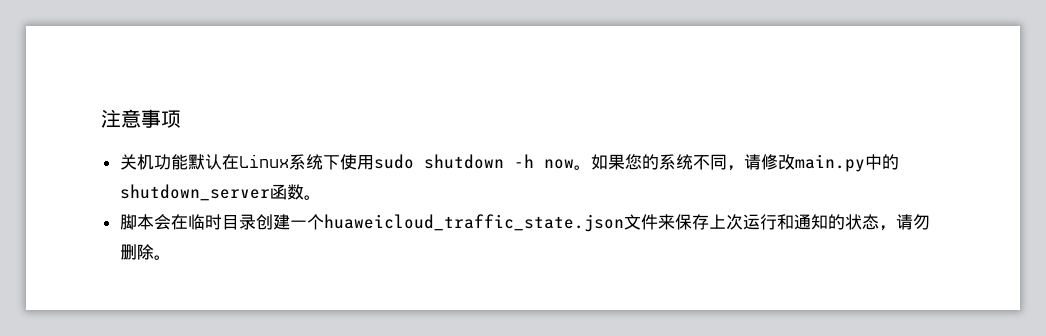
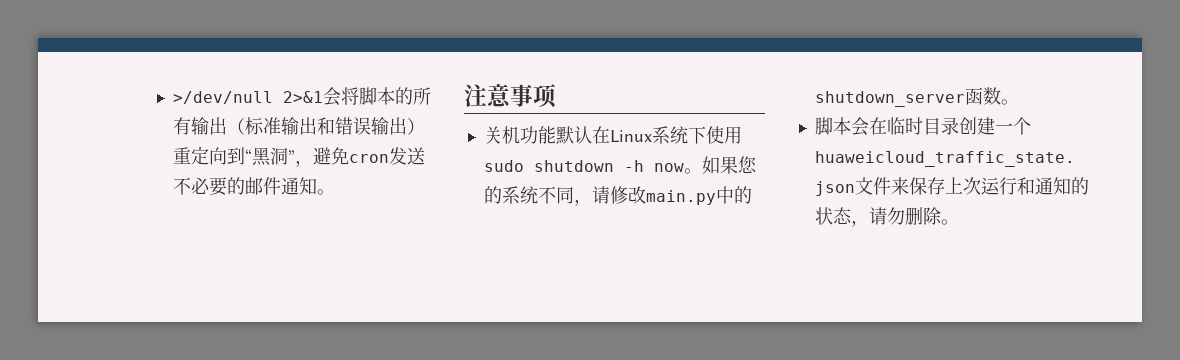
(101, 118) none -> [173,87,432,106] [173,117,426,135] [173,146,426,167] [173,177,336,196] >/dev/null 2>&1会将脚本的所有输出（标准输出和错误输出）重定向到“黑洞”，避免cron发送不必要的邮件通知。 //

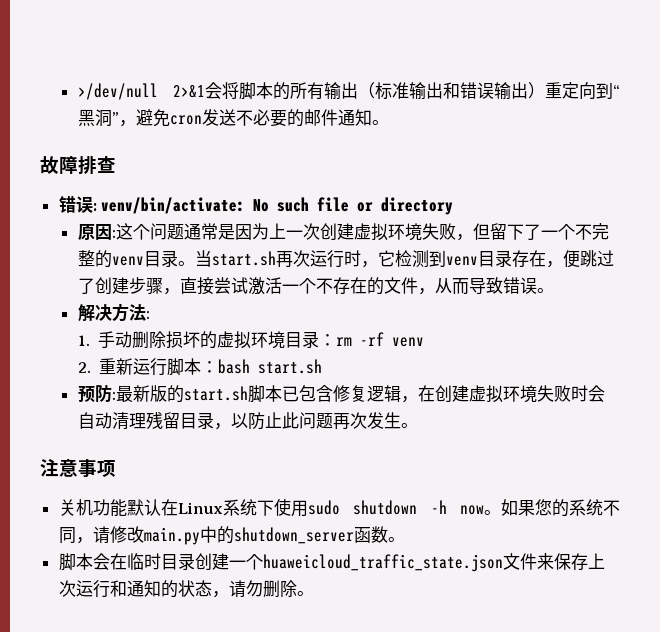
(336, 192) none -> [40,156,116,174] [58,196,454,215] [77,223,609,241] [77,250,614,268] [77,277,554,295] [77,303,150,322] [77,331,425,349] [77,358,323,376] [77,385,605,403] [77,412,418,430] // 故障排查 // 错误: venv/bin/activate: No such file or directory // 原因:这个问题通常是因为上一次创建虚拟环境失败，但留下了一个不完整的venv目录。当start.sh再次运行时，它检测到venv目录存在，便跳过了创建步骤，直接尝试激活一个不存在的文件，从而导致错误。 // 解决方法: // 1.手动删除损坏的虚拟环境目录：rm -rf venv // 2.重新运行脚本：bash start.sh // 预防:最新版的start.sh脚本已包含修复逻辑，在创建虚拟环境失败时会自动清理残留目录，以防止此问题再次发生。

